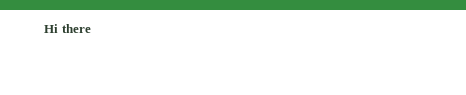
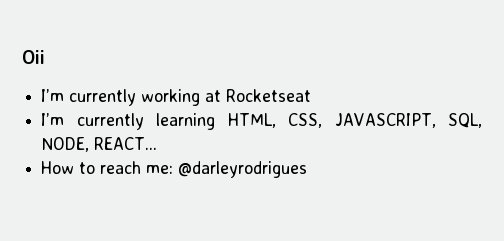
[44,24,91,33] Hi there -> [22,50,45,64] [41,89,312,106] [41,113,483,130] [41,137,158,152] [41,161,308,178] Oii // I’m currently working at Rocketseat // I’m currently learning HTML, CSS, JAVASCRIPT, SQL, NODE, REACT... // How to reach me: @darleyrodrigues

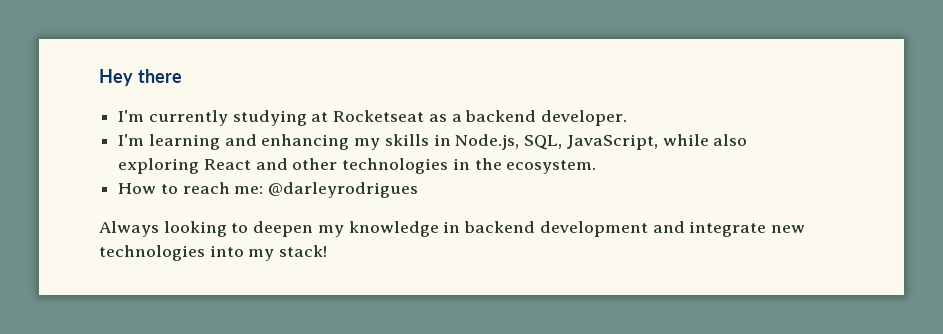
[22,50,45,64] [41,89,201,106] Oii // I’m currently working -> [99,69,182,86] [118,110,307,126] Hey there // I'm currently studying
[41,113,483,130] [41,137,158,152] // I’m currently learning HTML, CSS, JAVASCRIPT, SQL, NODE, REACT... -> [428,110,628,126] [118,134,748,150] [118,158,597,174] as a backend developer. // I'm learning and enhancing my skills in Node.js, SQL, JavaScript, while also exploring React and other technologies in the ecosystem.
(308, 169) none -> [99,221,805,237] [99,245,328,261] // Always looking to deepen my knowledge in backend development and integrate new technologies into my stack!

